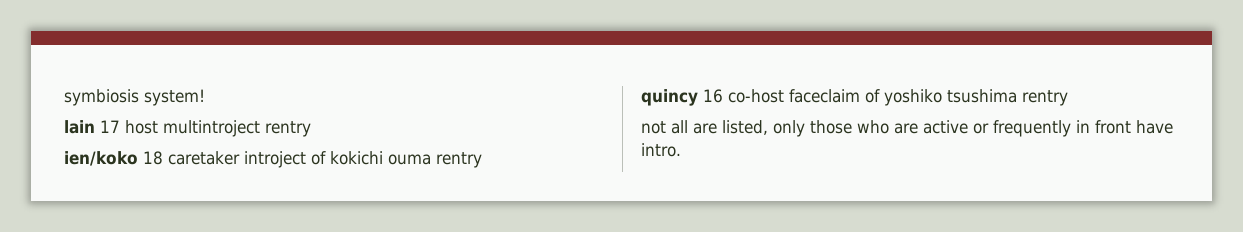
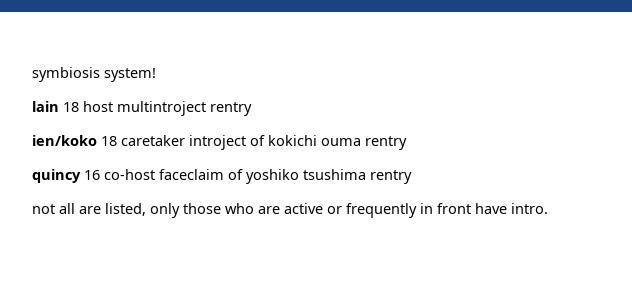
[100,120,120,133] 17 -> [63,102,79,112] 18

